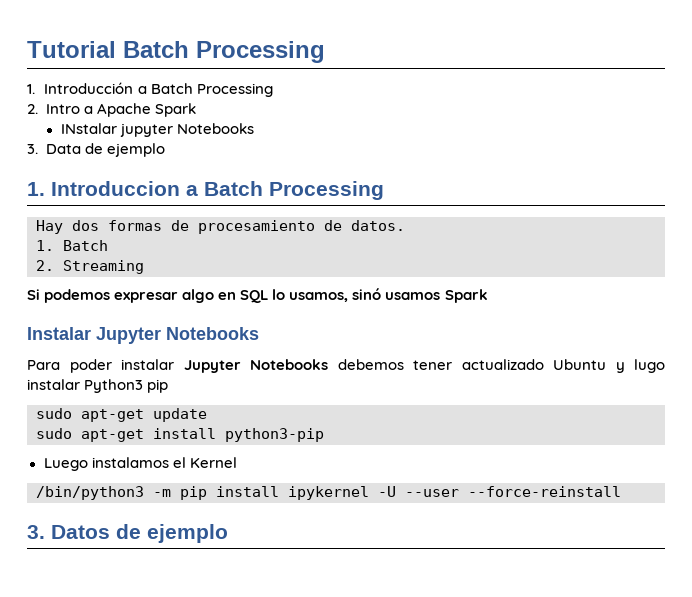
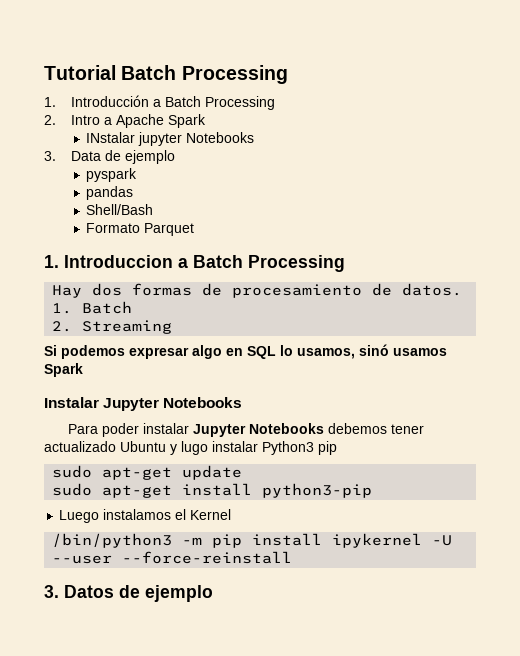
(165, 150) none -> [86,168,138,182] [86,186,134,200] [86,204,154,215] [86,223,195,236] // pyspark // pandas // Shell/Bash // Formato Parquet

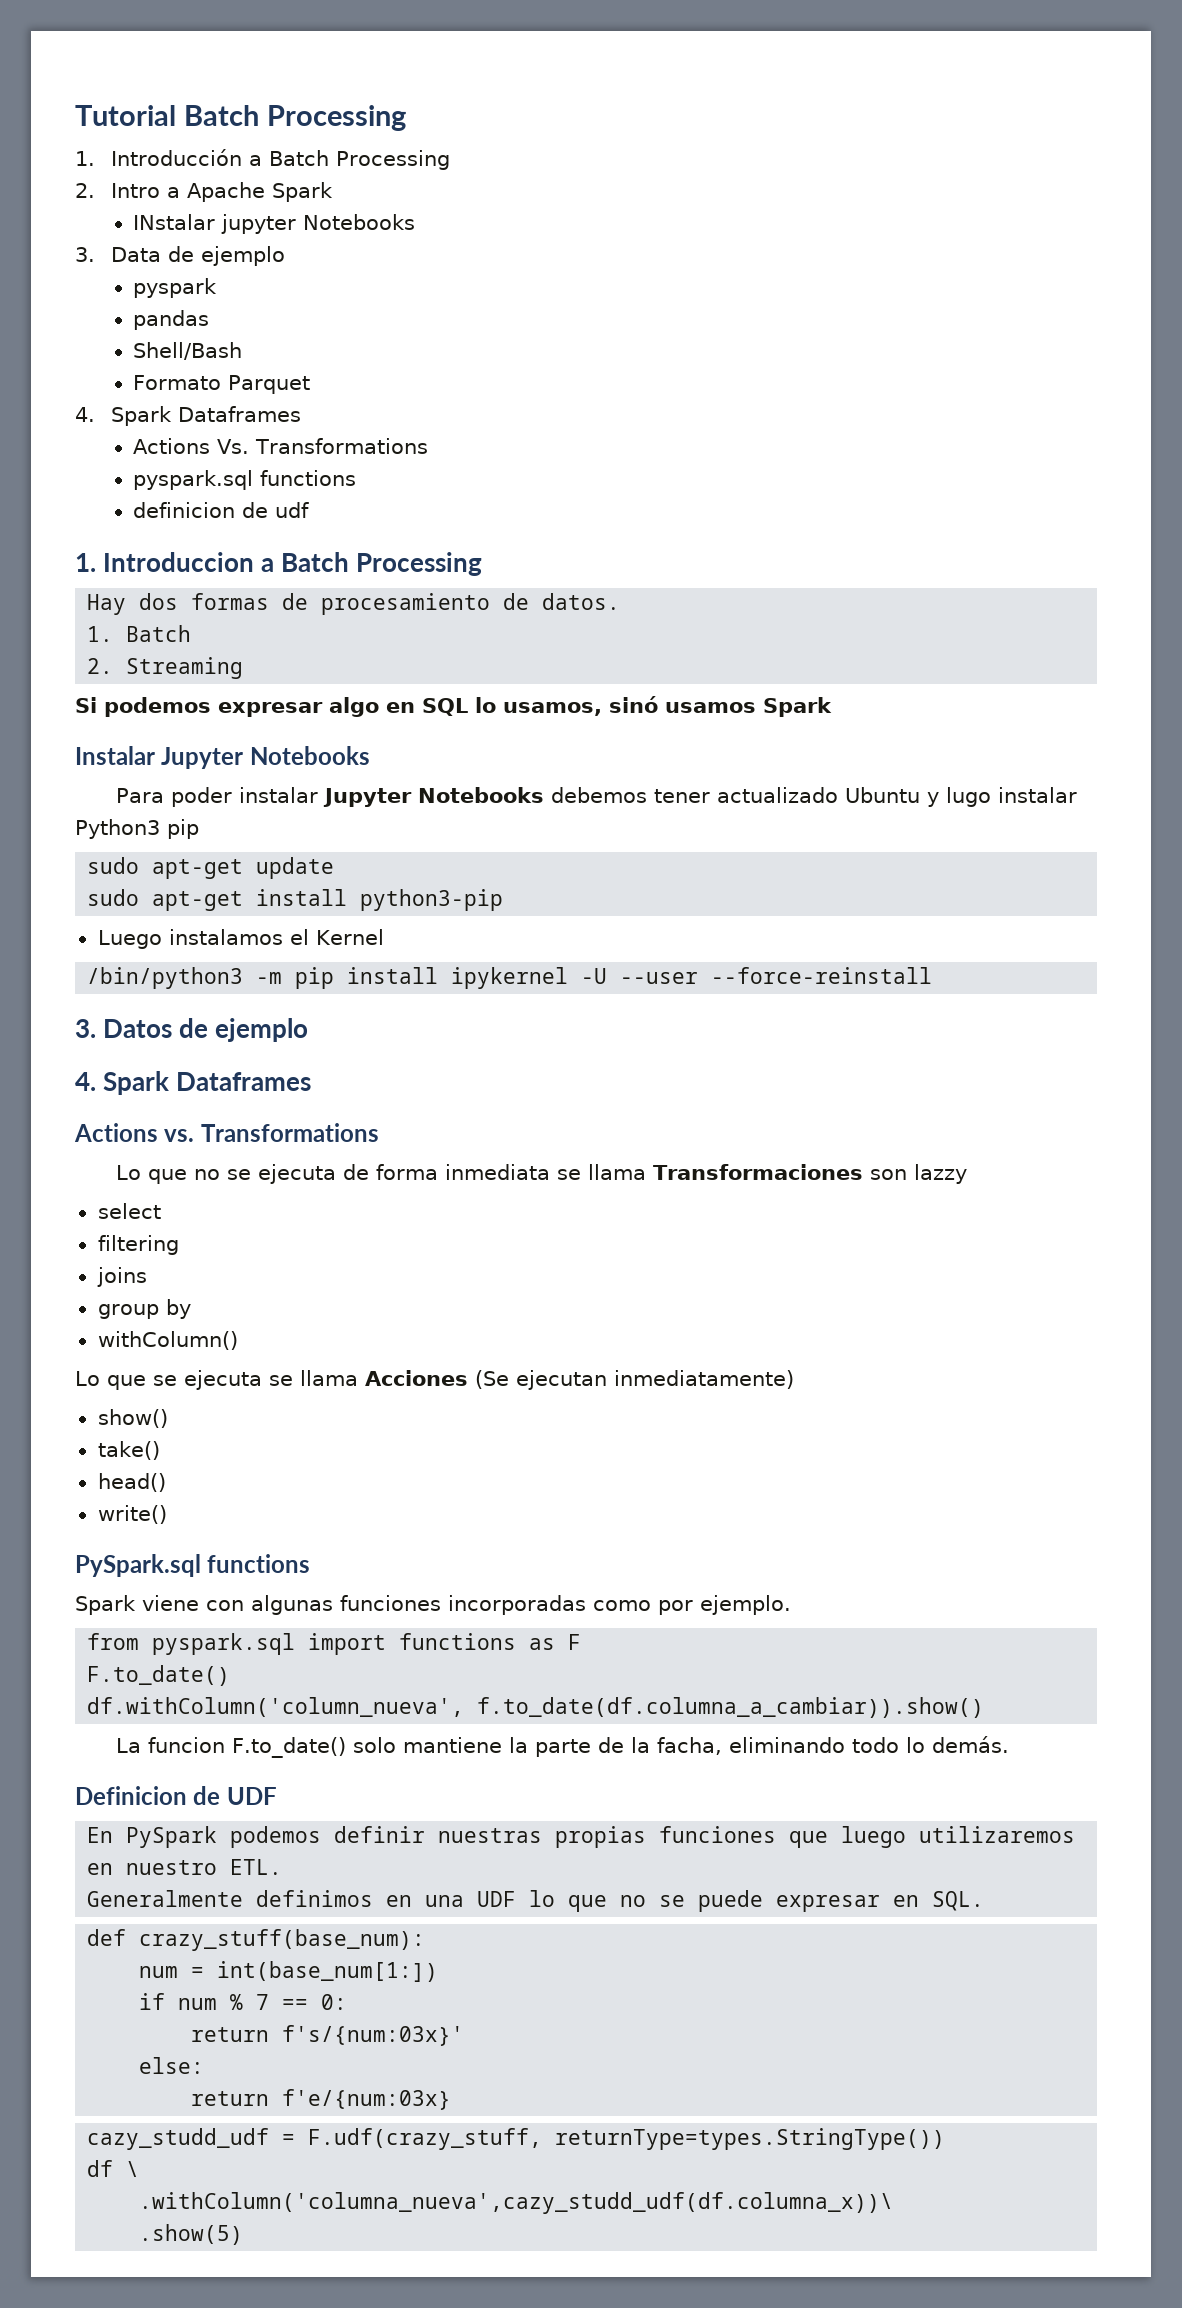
(195, 229) none -> [75,406,301,426] [133,438,429,454] [133,470,357,490] [133,502,310,518] // 4. Spark Dataframes // Actions Vs. Transformations // pyspark.sql functions // definicion de udf
(213, 593) none -> [75,1071,312,1095] [74,1123,379,1142] [116,1164,968,1184] [97,1203,161,1219] [97,1235,179,1255] [96,1267,147,1287] [97,1299,191,1319] [97,1331,238,1350] [75,1370,794,1390] [97,1409,168,1428] [97,1441,160,1460] [97,1473,166,1492] [97,1505,167,1524] [75,1554,311,1577] [75,1595,791,1615] [87,1633,582,1655] [87,1665,231,1686] [87,1697,985,1718] [116,1736,1010,1758] [75,1786,277,1805] [87,1826,1076,1848] [87,1859,283,1875] [87,1890,985,1912] [87,1929,426,1951] [139,1961,439,1982] [139,1993,348,2010] [191,2025,465,2046] [139,2057,205,2074] [191,2089,452,2110] [87,2128,946,2150] [87,2160,140,2177] [139,2192,894,2214] [139,2224,244,2245] // 4. Spark Dataframes // Actions vs. Transformations // Lo que no se ejecuta de forma inmediata se llama Transformaciones son lazzy // select // filtering // joins // group by // withColumn() // Lo que se ejecuta se llama Acciones (Se ejecutan inmediatamente) // show() // take() // head() // write() // PySpark.sql functions // Spark viene con algunas funciones incorporadas como por ejemplo. // from pyspark.sql import functions as F // F.to_date() // df.withColumn('column_nueva', f.to_date(df.columna_a_cambiar)).show() // La funcion F.to_date() solo mantiene la parte de la facha, eliminando todo lo demás. // Definicion de UDF // En PySpark podemos definir nuestras propias funciones que luego utilizaremos en nuestro ETL. // Generalmente definimos en una UDF lo que no se puede expresar en SQL. // def crazy_stuff(base_num): // num = int(base_num[1:]) // if num % 7 == 0: // return f's/{num:03x}' // else: // return f'e/{num:03x} // cazy_studd_udf = F.udf(crazy_stuff, returnType=types.StringType()) // df \ // .withColumn('columna_nueva',cazy_studd_udf(df.columna_x))\ // .show(5)

